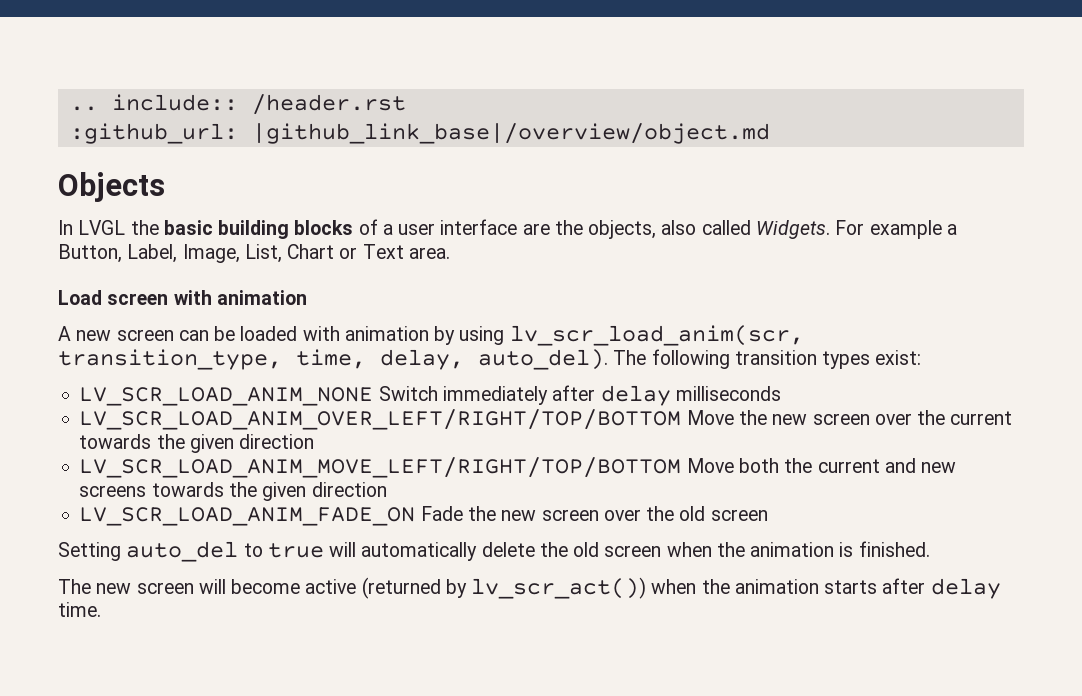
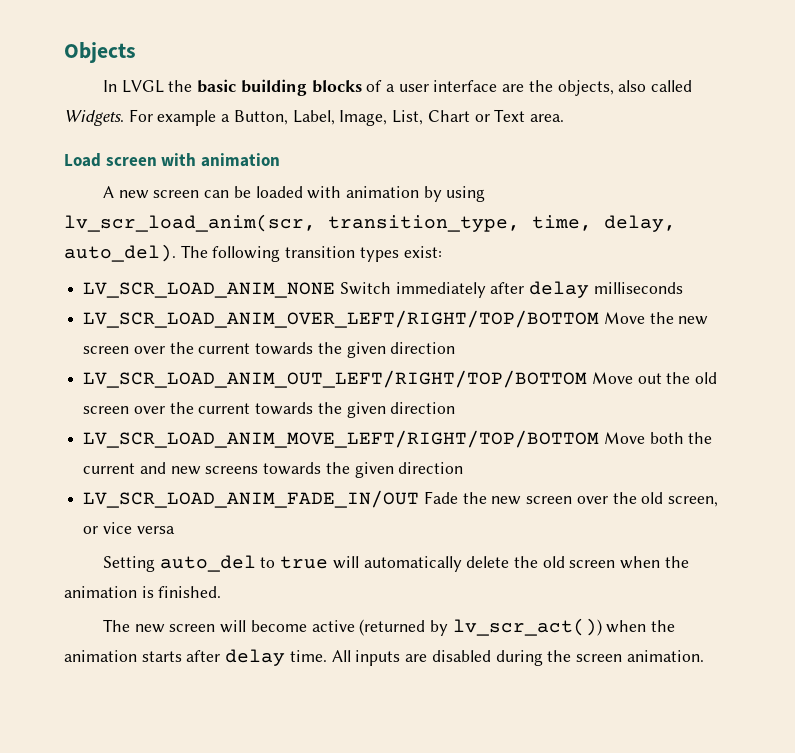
[69,94,406,115] [69,123,770,144] .. include:: /header.rst // :github_url: |github_link_base|/overview/object.md // -> (64, 52) none
(315, 441) none -> [83,370,718,388] [83,402,456,418] // LV_SCR_LOAD_ANIM_OUT_LEFT/RIGHT/TOP/BOTTOM Move out the old screen over the current towards the given direction
[79,507,416,526] LV_SCR_LOAD_ANIM_FADE_ON -> [83,490,420,508] LV_SCR_LOAD_ANIM_FADE_IN/OUT
[710,509,768,521] screen -> [668,496,719,507] [83,522,175,534] screen, or vice versa
(101, 609) none -> [331,650,704,666] All inputs are disabled during the screen animation.

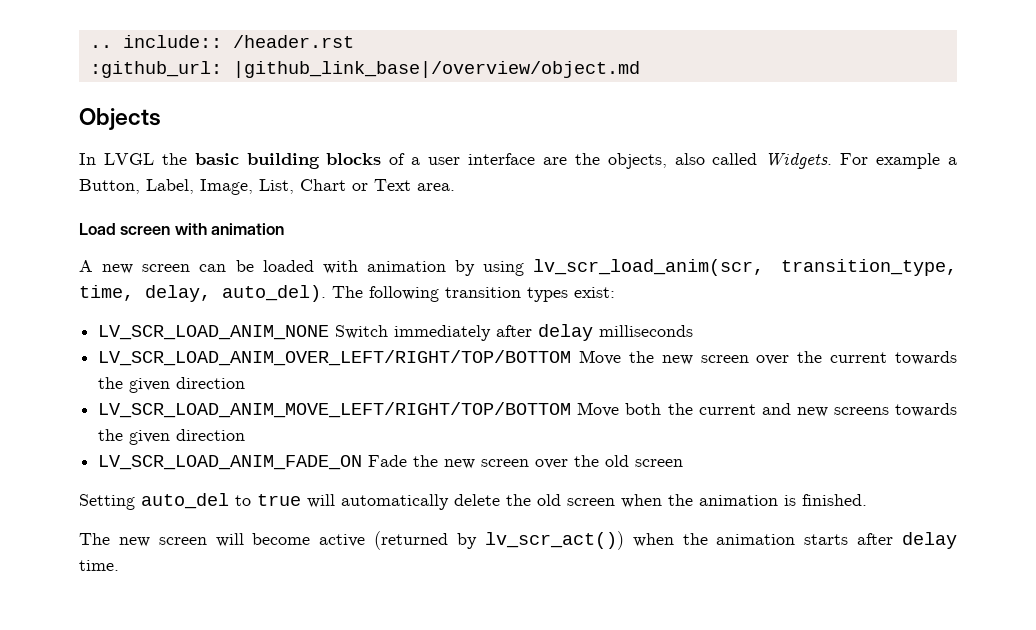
(64, 52) none -> [89,35,354,48] [89,61,640,78] .. include:: /header.rst // :github_url: |github_link_base|/overview/object.md //
[83,370,718,388] [83,402,456,418] // LV_SCR_LOAD_ANIM_OUT_LEFT/RIGHT/TOP/BOTTOM Move out the old screen over the current towards the given direction -> (246, 383) none
[83,490,420,508] LV_SCR_LOAD_ANIM_FADE_IN/OUT -> [98,455,363,470] LV_SCR_LOAD_ANIM_FADE_ON
[668,496,719,507] [83,522,175,534] screen, or vice versa -> [635,459,684,467] screen
[331,650,704,666] All inputs are disabled during the screen animation. -> (119, 565) none

